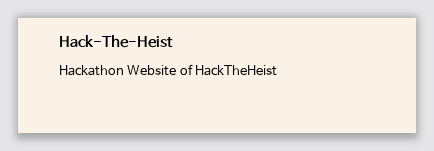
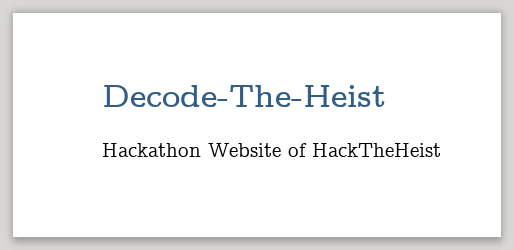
[59,35,173,48] Hack-The-Heist -> [102,85,386,107] Decode-The-Heist

